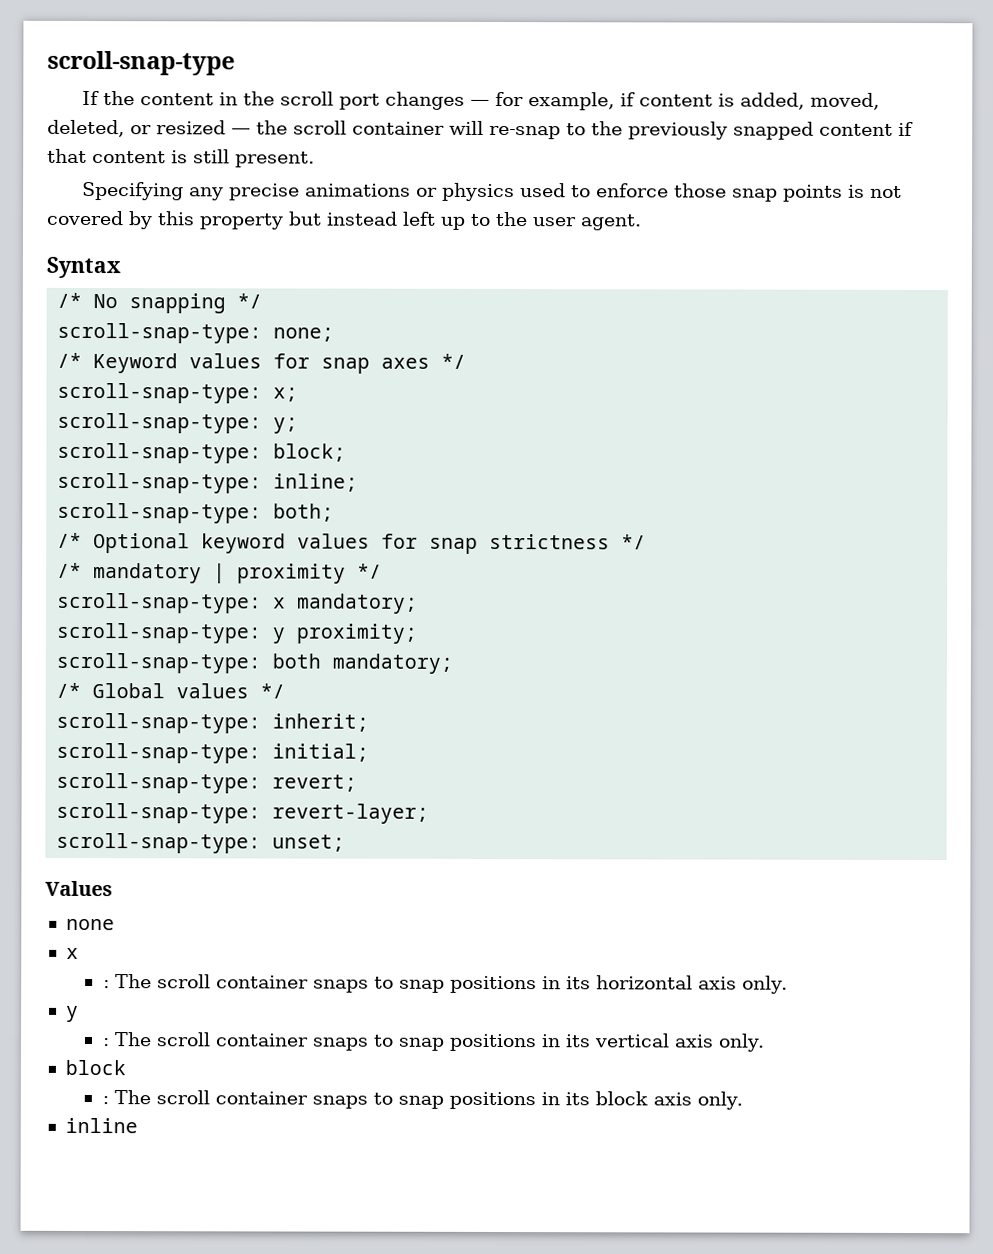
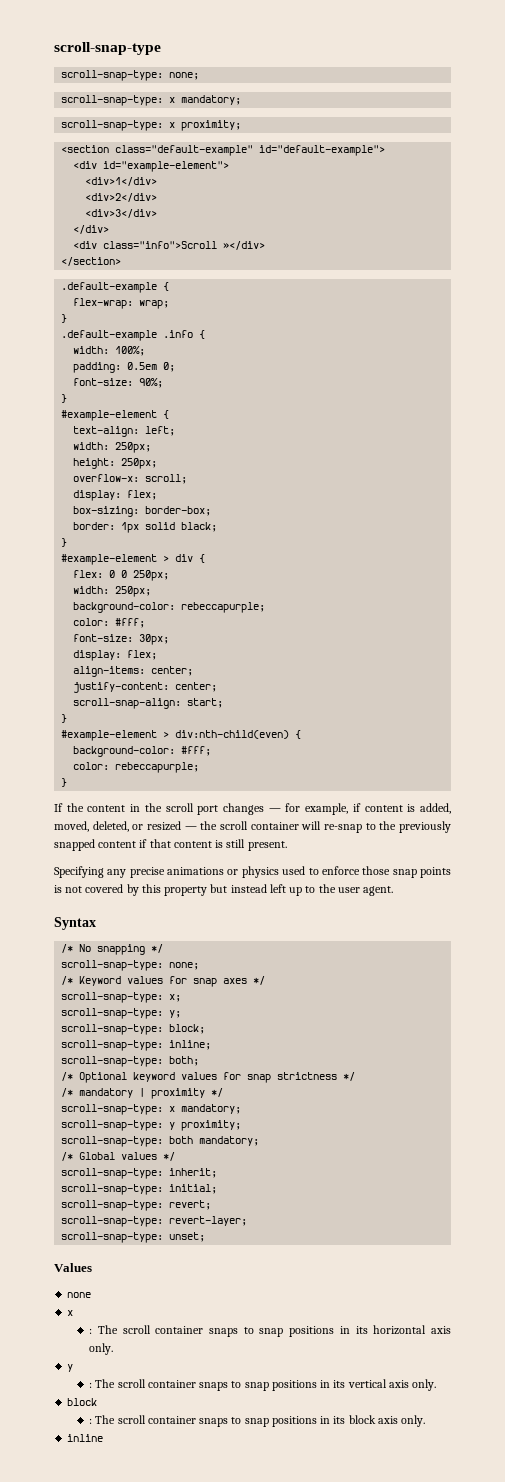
(235, 63) none -> [61,70,200,81] [61,95,242,106] [61,120,242,131] [61,145,386,156] [73,161,230,172] [85,177,158,186] [85,193,158,202] [85,209,158,218] [73,225,110,234] [73,241,266,250] [61,257,122,266] [61,282,170,293] [73,298,170,309] [61,314,68,323] [61,330,206,341] [73,346,146,356] [73,362,176,373] [73,378,164,388] [61,394,68,403] [61,410,170,421] [73,426,176,437] [73,442,152,453] [73,458,158,469] [73,474,188,484] [73,490,158,501] [73,506,212,517] [73,522,218,533] [61,538,68,547] [61,554,206,565] [73,570,170,581] [73,586,152,597] [73,602,266,613] [73,618,146,628] [73,634,170,645] [73,650,158,661] [73,666,194,677] [73,682,218,693] [73,698,224,709] [61,714,68,723] [61,730,302,741] [73,746,212,757] [73,762,200,773] [61,778,68,787] // scroll-snap-type: none; // scroll-snap-type: x mandatory; // scroll-snap-type: x proximity; // <section class="default-example" id="default-example"> // <div id="example-element"> // <div>1</div> // <div>2</div> // <div>3</div> // </div> // <div class="info">Scroll »</div> // </section> // .default-example { // flex-wrap: wrap; // } // .default-example .info { // width: 100%; // padding: 0.5em 0; // font-size: 90%; // } // #example-element { // text-align: left; // width: 250px; // height: 250px; // overflow-x: scroll; // display: flex; // box-sizing: border-box; // border: 1px solid black; // } // #example-element > div { // flex: 0 0 250px; // width: 250px; // background-color: rebeccapurple; // color: #fff; // font-size: 30px; // display: flex; // align-items: center; // justify-content: center; // scroll-snap-align: start; // } // #example-element > div:nth-child(even) { // background-color: #fff; // color: rebeccapurple; // }

